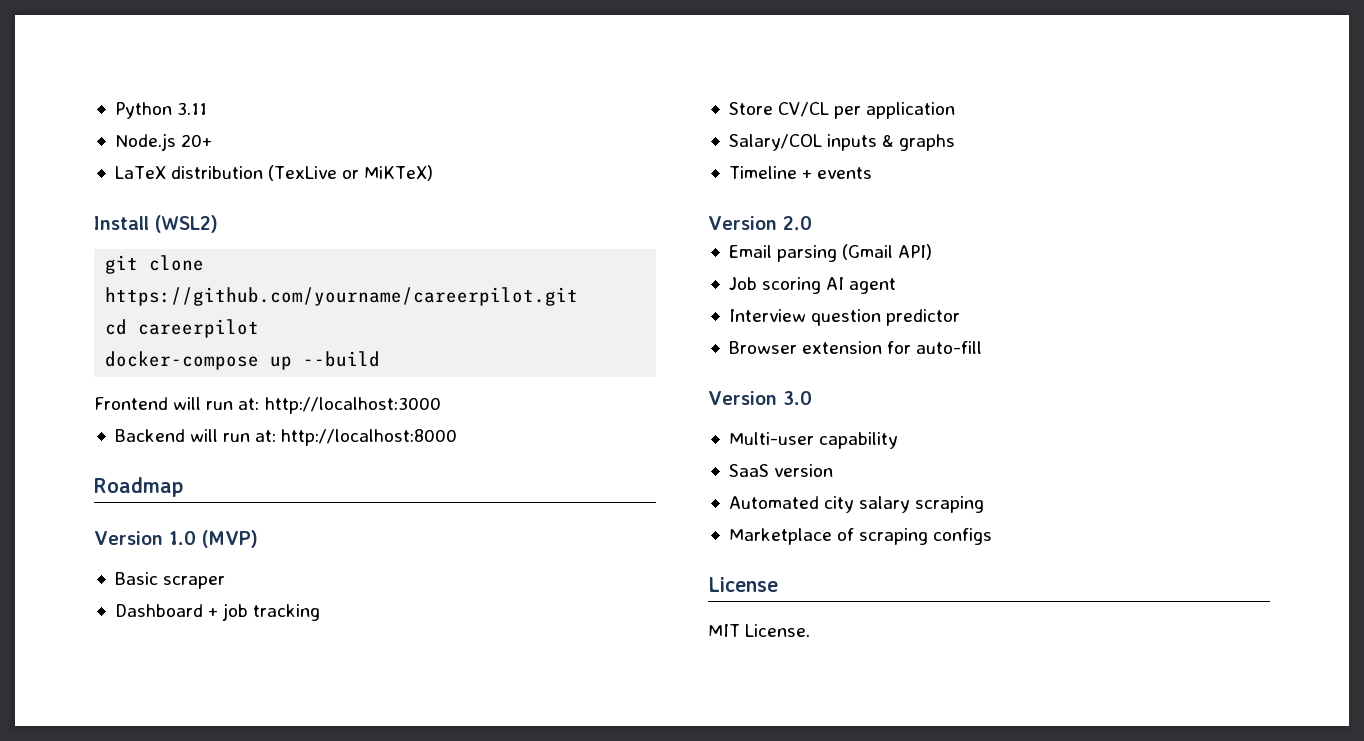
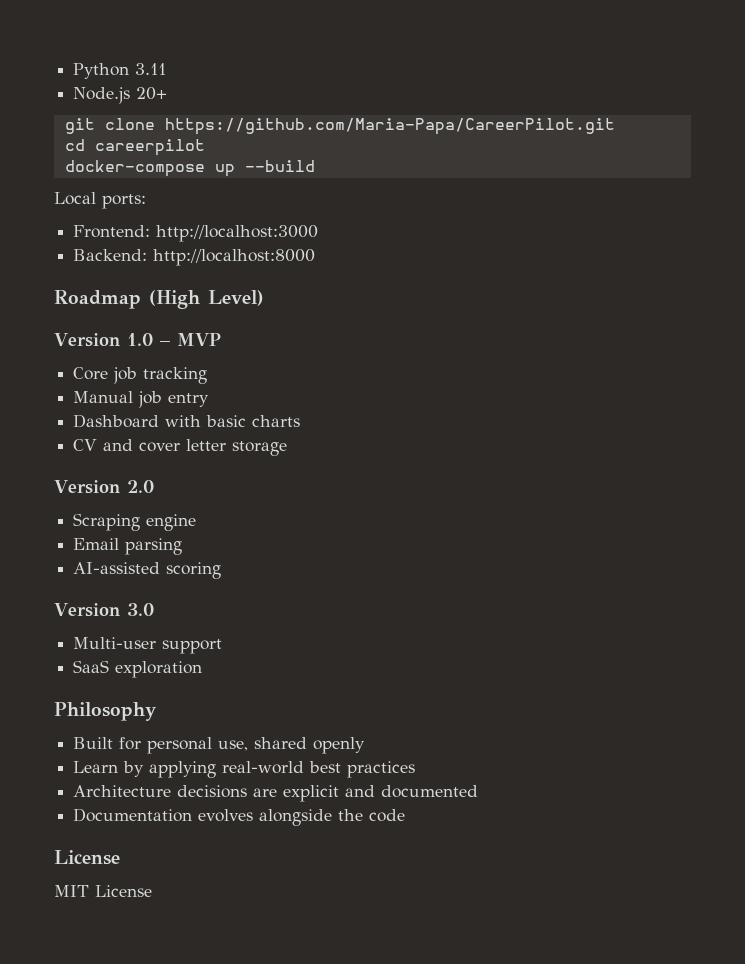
[114,165,434,181] [94,215,218,233] // LaTeX distribution (TexLive or MiKTeX) // Install (WSL2) -> (168, 93) none
[105,287,579,306] https://github.com/yourname/careerpilot.git -> [164,118,615,135] https://github.com/Maria-Papa/CareerPilot.git
[94,397,441,414] [114,429,277,442] Frontend will run at: http://localhost:3000 // Backend will run at: -> [54,192,146,209] [73,225,319,242] [73,249,148,261] Local ports: // Frontend: http://localhost:3000 // Backend:
(183, 487) none -> [149,290,264,309] (High Level)
[201,530,258,548] [114,572,226,589] [114,603,321,621] [728,102,956,119] [728,134,956,151] [728,166,873,179] (MVP) // Basic scraper // Dashboard + job tracking // Store CV/CL per application // Salary/COL inputs & graphs // Timeline + events -> [159,333,221,346] [73,367,208,384] [73,391,210,408] [73,414,301,428] [73,439,288,456] – MVP // Core job tracking // Manual job entry // Dashboard with basic charts // CV and cover letter storage
(812, 223) none -> [73,513,197,531] // Scraping engine
[842,244,933,260] [728,277,897,294] [728,309,961,326] [728,341,983,354] (Gmail API) // Job scoring AI agent // Interview question predictor // Browser extension for auto-fill -> [73,562,222,579] // AI-assisted scoring
[819,432,899,449] capability -> [162,639,223,654] support
[774,464,834,477] [728,496,985,513] [728,528,993,545] version // Automated city salary scraping // Marketplace of scraping configs -> [115,661,203,678] [54,702,157,721] [73,737,366,754] [73,761,416,778] [73,785,479,802] [73,808,406,826] exploration // Philosophy // Built for personal use, shared openly // Learn by applying real-world best practices // Architecture decisions are explicit and documented // Documentation evolves alongside the code
[745,624,811,637] License. -> [95,885,152,897] License

